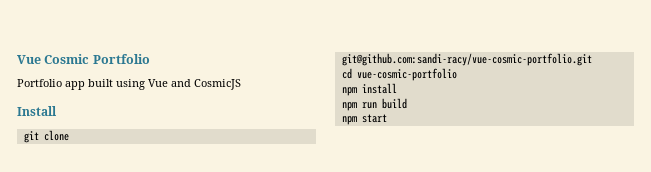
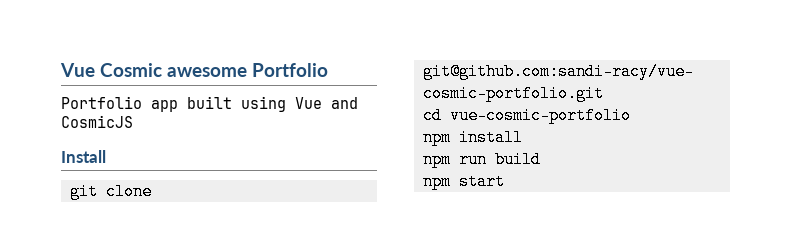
(90, 59) none -> [167,67,247,77] awesome

